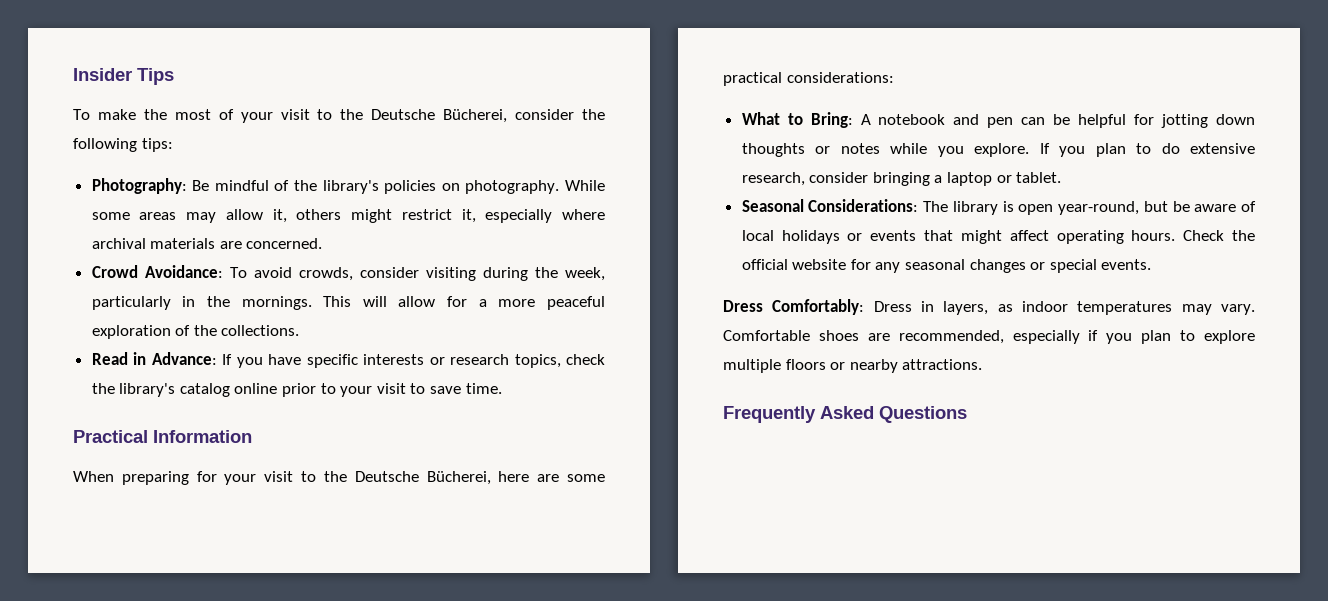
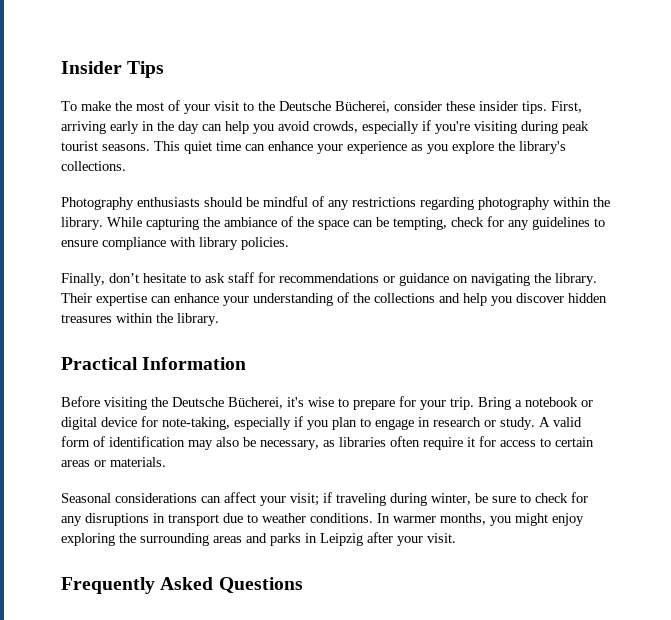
[582,109,605,120] [73,138,173,152] [91,178,605,194] [91,209,605,223] [91,238,323,249] [91,265,605,281] [91,296,605,310] [91,325,300,339] [91,352,605,368] [91,383,502,397] [73,430,252,443] [73,471,605,485] [723,72,894,86] [741,112,1255,128] [741,143,1255,157] [741,172,1062,186] [741,199,1256,215] [741,230,1255,244] [741,259,1152,273] [723,299,1255,315] [723,330,1004,344] the following tips: // Photography: Be mindful of the library's policies on photography. While some areas may allow it, others might restrict it, especially where archival materials are concerned. // Crowd Avoidance: To avoid crowds, consider visiting during the week, particularly in the mornings. This will allow for a more peaceful exploration of the collections. // Read in Advance: If you have specific interests or research topics, check the library's catalog online prior to your visit to save time. // Practical Information // When preparing for your visit to the Deutsche Bücherei, here are some practical considerations: // What to Bring: A notebook and pen can be helpful for jotting down thoughts or notes while you explore. If you plan to do extensive research, consider bringing a laptop or tablet. // Seasonal Considerations: The library is open year-round, but be aware of local holidays or events that might affect operating hours. Check the official website for any seasonal changes or special events. // Dress Comfortably: Dress in layers, as indoor temperatures may vary. Comfortable shoes are recommended, -> [446,101,582,114] [61,120,589,134] [61,141,566,154] [61,161,126,171] [61,196,610,210] [61,216,605,230] [61,237,289,250] [61,272,597,286] [61,292,607,306] [61,313,219,326] [61,357,247,370] [61,396,593,410] [61,416,230,430] these insider tips. First, arriving early in the day can help you avoid crowds, especially if you're visiting during peak tourist seasons. This quiet time can enhance your experience as you explore the library's collections. // Photography enthusiasts should be mindful of any restrictions regarding photography within the library. While capturing the ambiance of the space can be tempting, check for any guidelines to ensure compliance with library policies. // Finally, don’t hesitate to ask staff for recommendations or guidance on navigating the library. Their expertise can enhance your understanding of the collections and help you discover hidden treasures within the library. // Practical Information // Before visiting the Deutsche Bücherei, it's wise to prepare for your trip. Bring a notebook or digital device for note-taking,
[1204,330,1255,344] [723,359,983,373] explore multiple floors or nearby attractions. -> [375,417,582,430] [61,436,594,450] [61,457,166,467] [61,492,588,506] [61,513,584,526] [61,532,456,546] engage in research or study. A valid form of identification may also be necessary, as libraries often require it for access to certain areas or materials. // Seasonal considerations can affect your visit; if traveling during winter, be sure to check for any disruptions in transport due to weather conditions. In warmer months, you might enjoy exploring the surrounding areas and parks in Leipzig after your visit.

